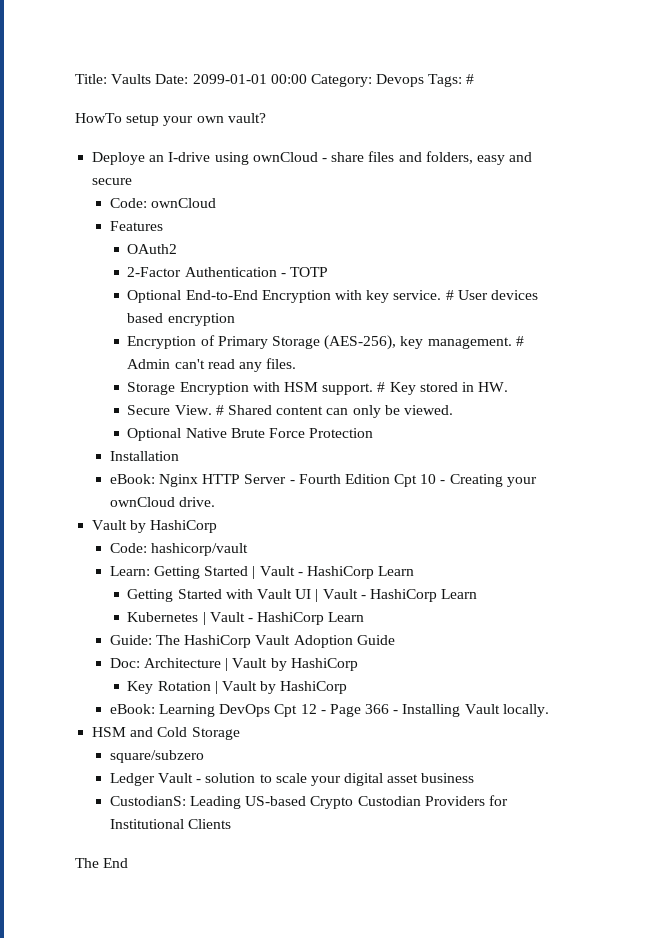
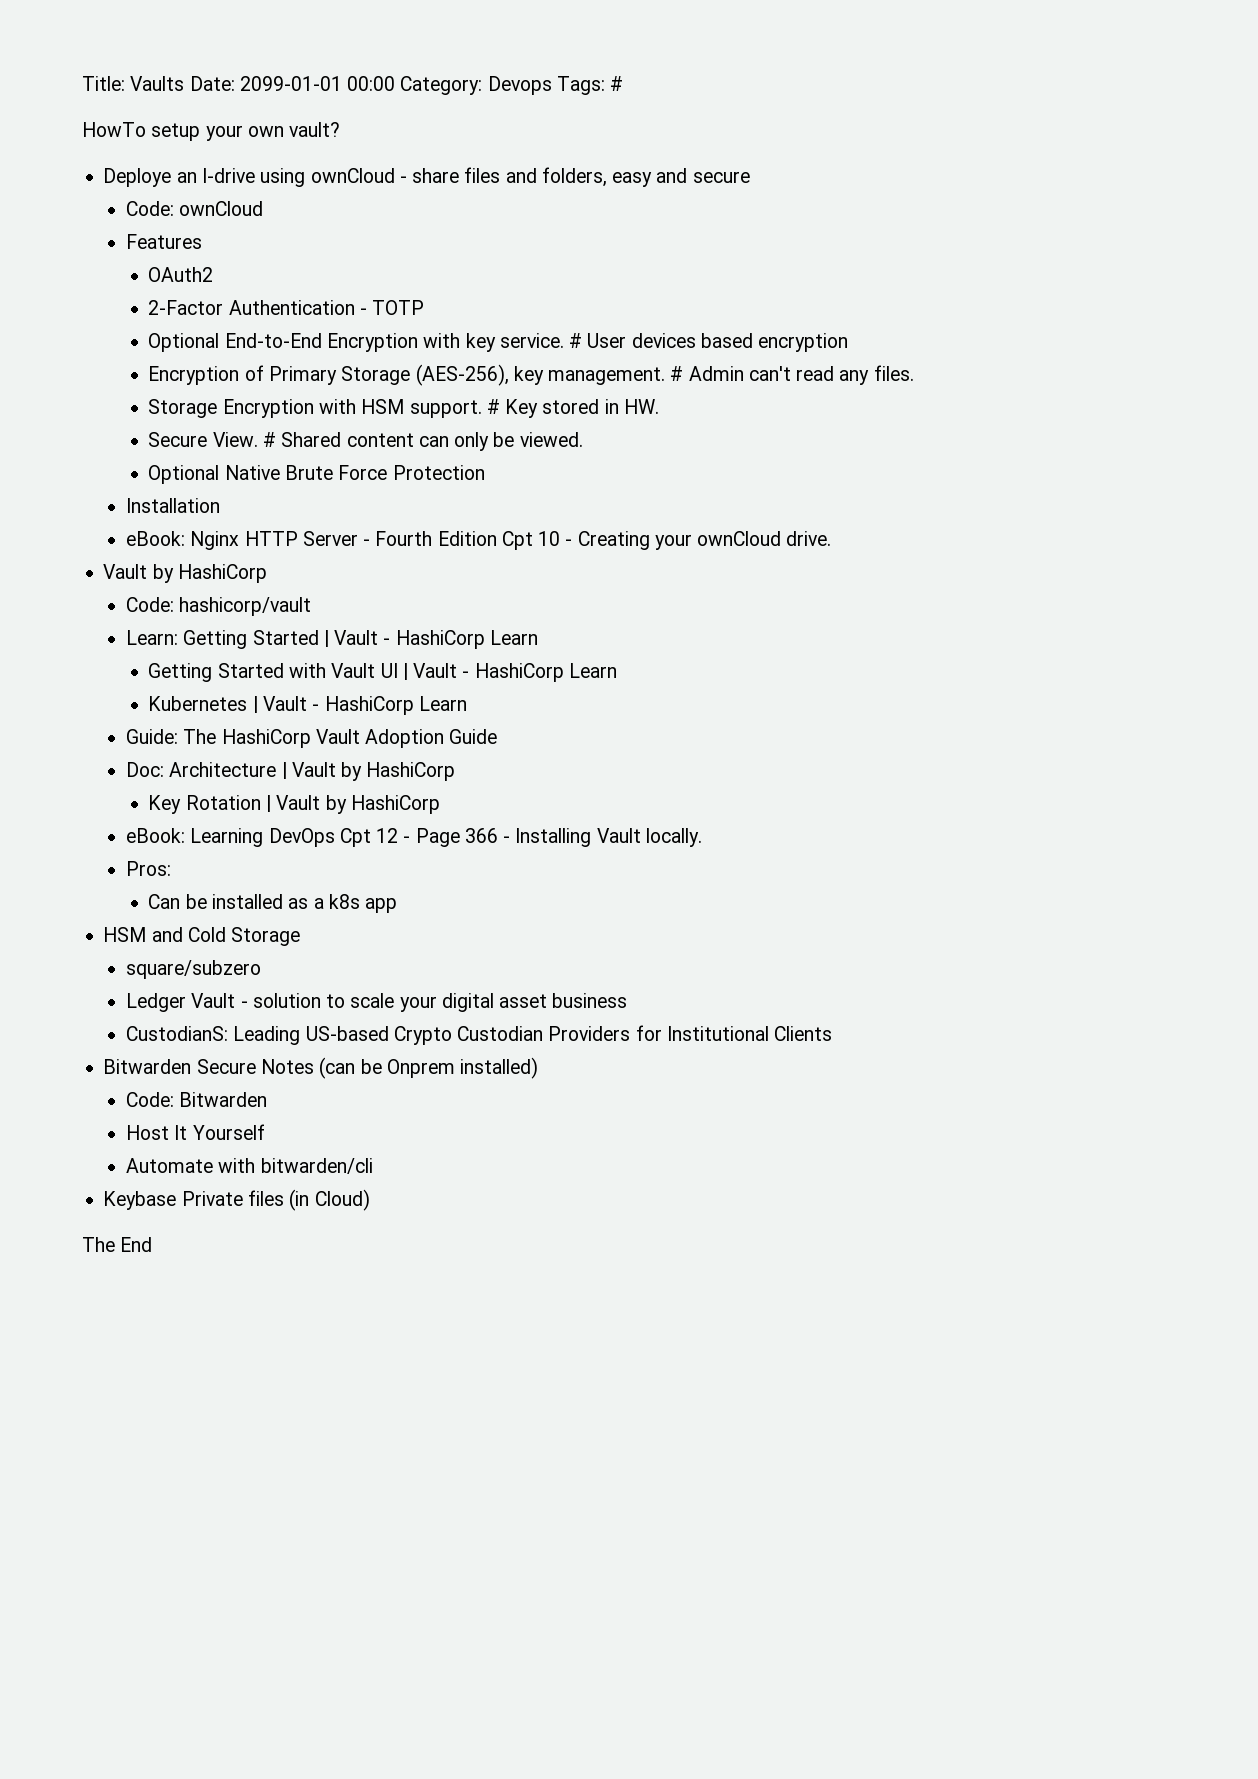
(549, 710) none -> [125,861,171,876] [148,894,398,913] // Pros: // Can be installed as a k8s app
(231, 824) none -> [103,1057,539,1079] [125,1092,268,1107] [125,1124,265,1140] [125,1158,373,1174] [103,1189,370,1211] // Bitwarden Secure Notes (can be Onprem installed) // Code: Bitwarden // Host It Yourself // Automate with bitwarden/cli // Keybase Private files (in Cloud)

